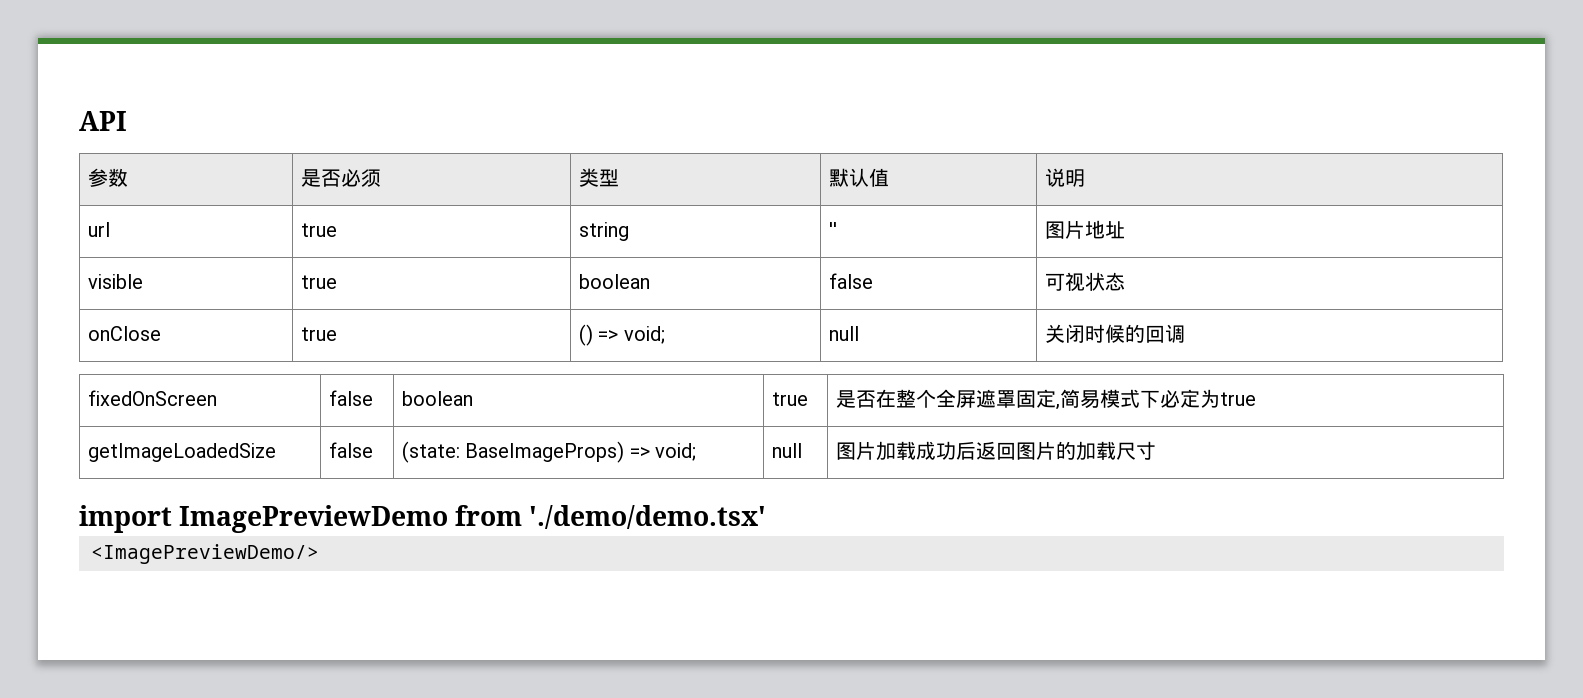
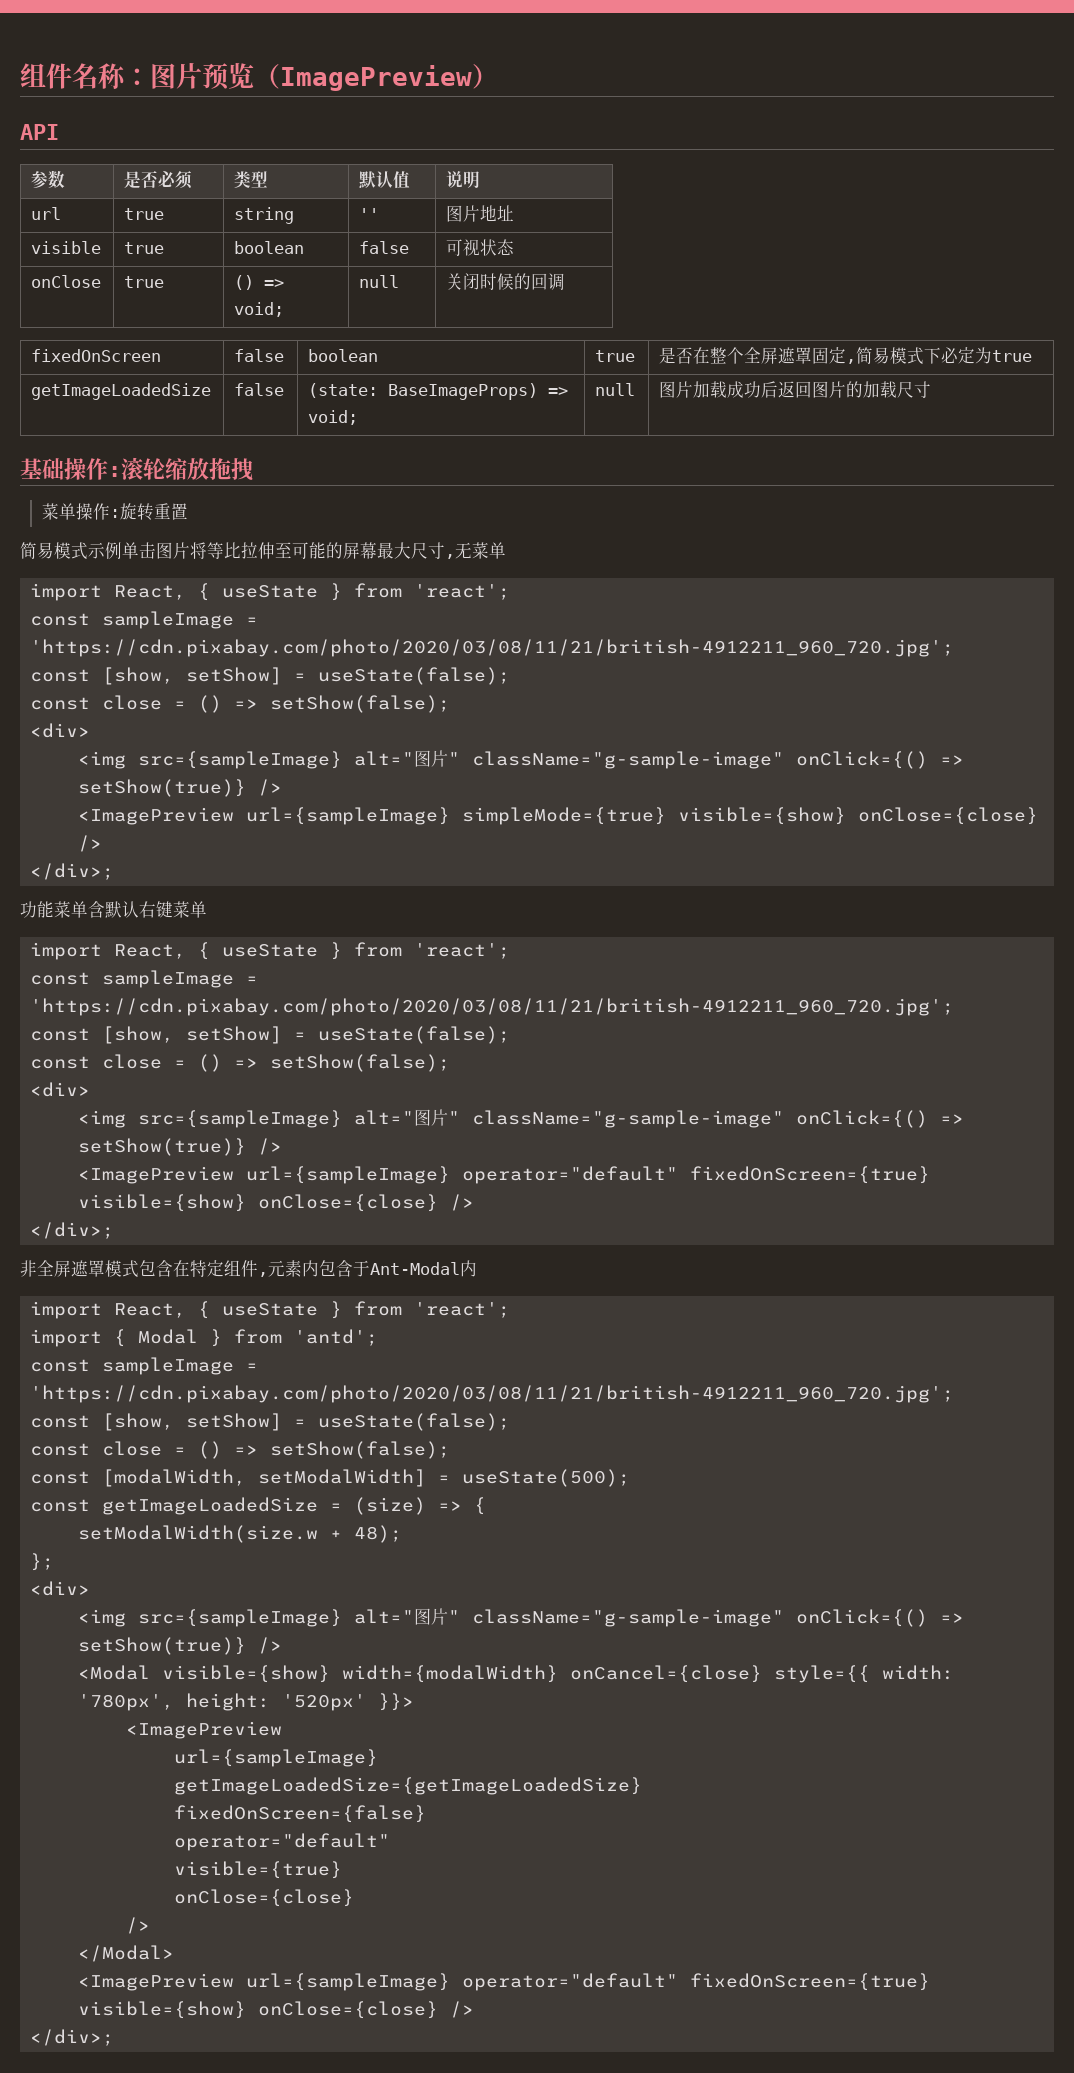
(79, 121) none -> [20,63,498,91] 组件名称：图片预览（ImagePreview） //
[79,505,767,533] [91,544,319,564] import ImagePreviewDemo from './demo/demo.tsx' // <ImagePreviewDemo/> -> [20,457,253,481] [41,503,188,521] [20,542,506,560] [29,583,510,601] [29,611,258,629] [29,639,954,657] [29,667,510,685] [29,695,450,713] [29,723,90,738] [77,750,964,769] [77,779,282,797] [77,807,1038,825] [77,835,102,852] [29,863,114,880] [20,901,207,918] [29,942,510,960] [29,970,258,988] [29,998,954,1016] [29,1026,510,1044] [29,1054,450,1072] [29,1082,90,1097] [77,1109,964,1128] [77,1138,282,1156] [77,1166,930,1184] [77,1194,474,1212] [29,1222,114,1239] [20,1260,477,1278] [29,1301,510,1319] [29,1329,378,1347] [29,1357,258,1375] [29,1385,954,1403] [29,1413,510,1431] [29,1441,450,1459] [29,1469,630,1487] [29,1497,486,1515] [77,1525,402,1543] [29,1553,54,1571] [29,1581,90,1596] [77,1608,964,1627] [77,1637,282,1655] [77,1665,954,1683] [77,1693,414,1711] [125,1721,282,1739] [173,1749,378,1767] [173,1777,642,1795] [173,1805,426,1823] [173,1833,390,1851] [173,1861,342,1879] [173,1889,354,1907] [125,1917,150,1934] [77,1945,174,1962] [77,1973,930,1991] [77,2001,474,2019] [29,2029,114,2046] 基础操作:滚轮缩放拖拽 // 菜单操作:旋转重置 // 简易模式示例单击图片将等比拉伸至可能的屏幕最大尺寸,无菜单 // import React, { useState } from 'react'; // const sampleImage = 'https://cdn.pixabay.com/photo/2020/03/08/11/21/british-4912211_960_720.jpg'; // const [show, setShow] = useState(false); // const close = () => setShow(false); // <div> // <img src={sampleImage} alt="图片" className="g-sample-image" onClick={() => setShow(true)} /> // <ImagePreview url={sampleImage} simpleMode={true} visible={show} onClose={close} /> // </div>; // 功能菜单含默认右键菜单 // import React, { useState } from 'react'; // const sampleImage = 'https://cdn.pixabay.com/photo/2020/03/08/11/21/british-4912211_960_720.jpg'; // const [show, setShow] = useState(false); // const close = () => setShow(false); // <div> // <img src={sampleImage} alt="图片" className="g-sample-image" onClick={() => setShow(true)} /> // <ImagePreview url={sampleImage} operator="default" fixedOnScreen={true} visible={show} onClose={close} /> // </div>; // 非全屏遮罩模式包含在特定组件,元素内包含于Ant-Modal内 // import React, { useState } from 'react'; // import { Modal } from 'antd'; // const sampleImage = 'https://cdn.pixabay.com/photo/2020/03/08/11/21/british-4912211_960_720.jpg'; // const [show, setShow] = useState(false); // const close = () => setShow(false); // const [modalWidth, setModalWidth] = useState(500); // const getImageLoadedSize = (size) => { // setModalWidth(size.w + 48); // }; // <div> // <img src={sampleImage} alt="图片" className="g-sample-image" onClick={() => setShow(true)} /> // <Modal visible={show} width={modalWidth} onCancel={close} style={{ width: '780px', height: '520px' }}> // <ImagePreview // url={sampleImage} // getImageLoadedSize={getImageLoadedSize} // fixedOnScreen={false} // operator="default" // visible={true} // onClose={close} // /> // </Modal> // <ImagePreview url={sampleImage} operator="default" fixedOnScreen={true} visible={show} onClose={close} /> // </div>;

